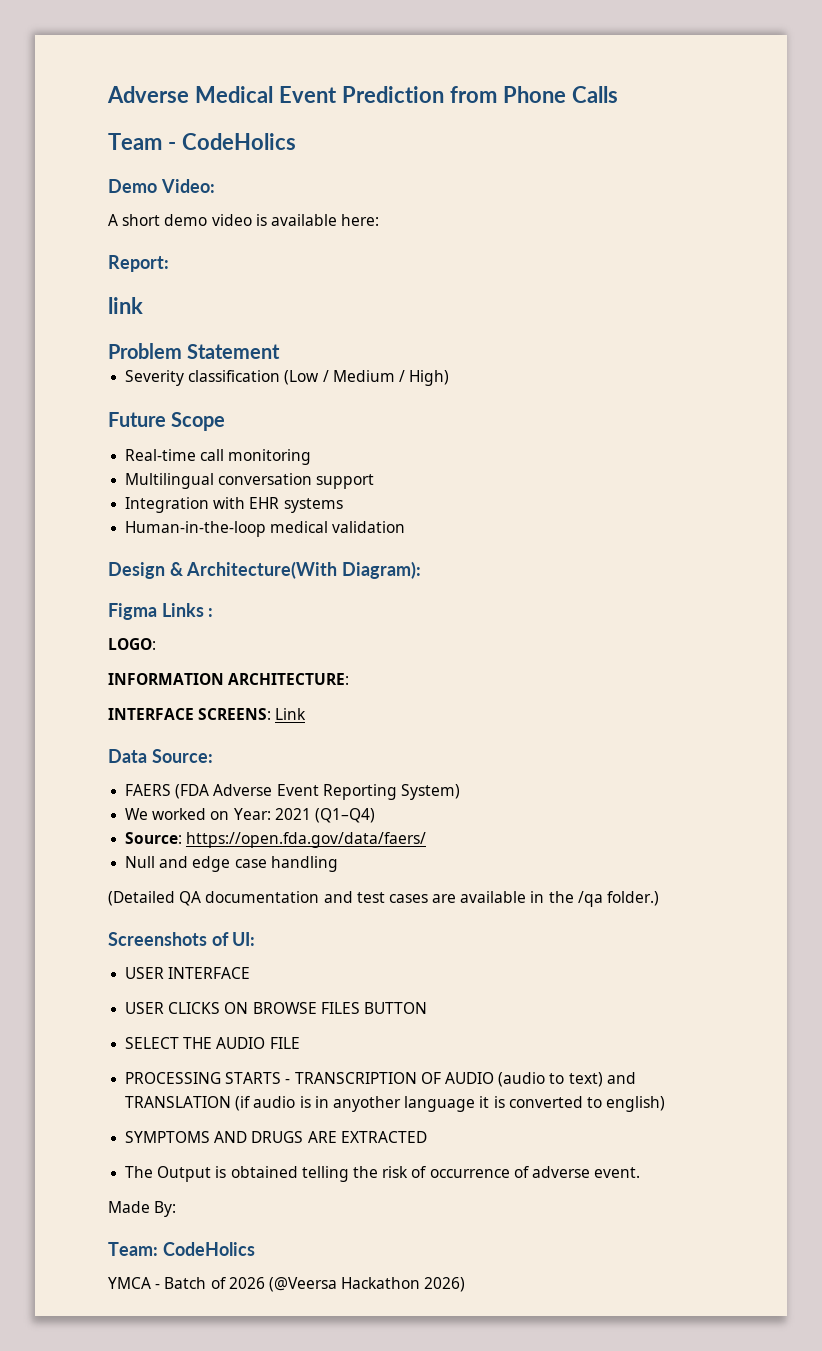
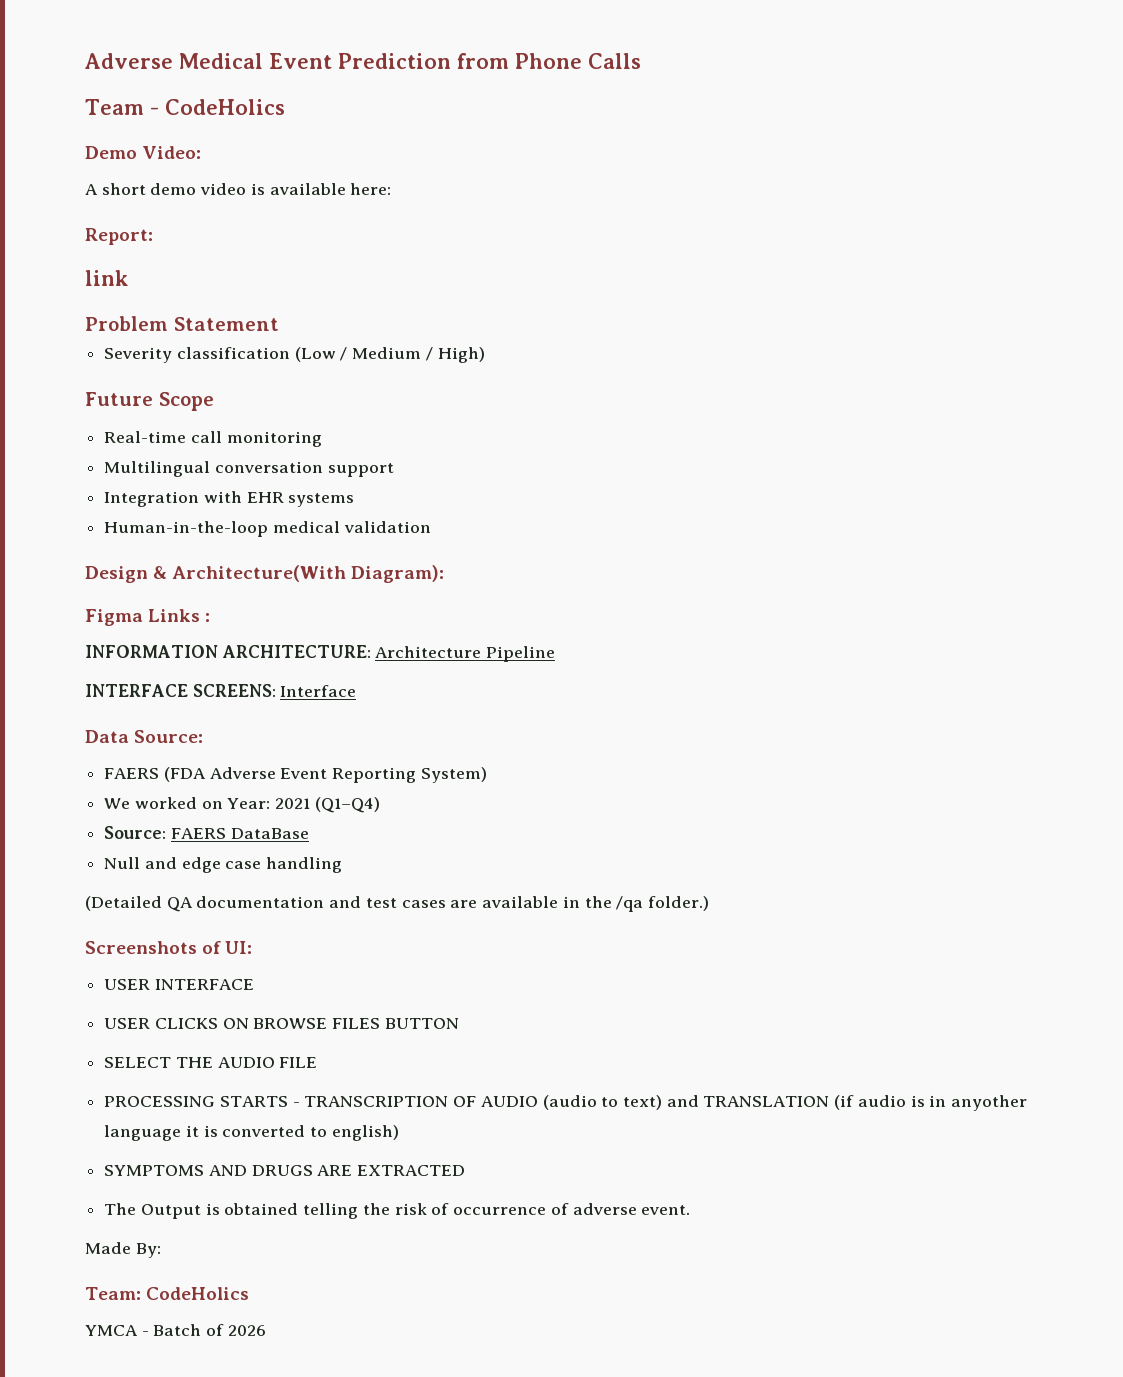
[108,638,156,650] // LOGO: -> (211, 617) none
(350, 679) none -> [375,646,556,662] Architecture Pipeline
[275,708,307,720] Link -> [280,685,357,697] Interface
[186,832,427,848] https://open.fda.gov/data/faers/ -> [170,828,309,839] FAERS DataBase
[268,1277,466,1292] (@Veersa Hackathon 2026) -> (266, 1330) none

